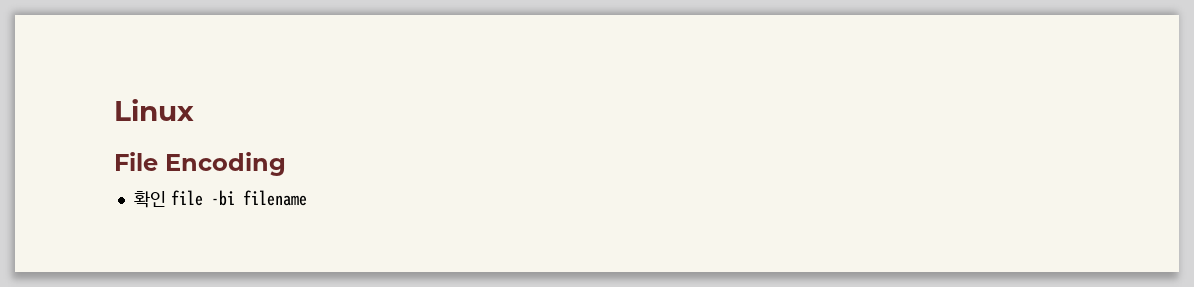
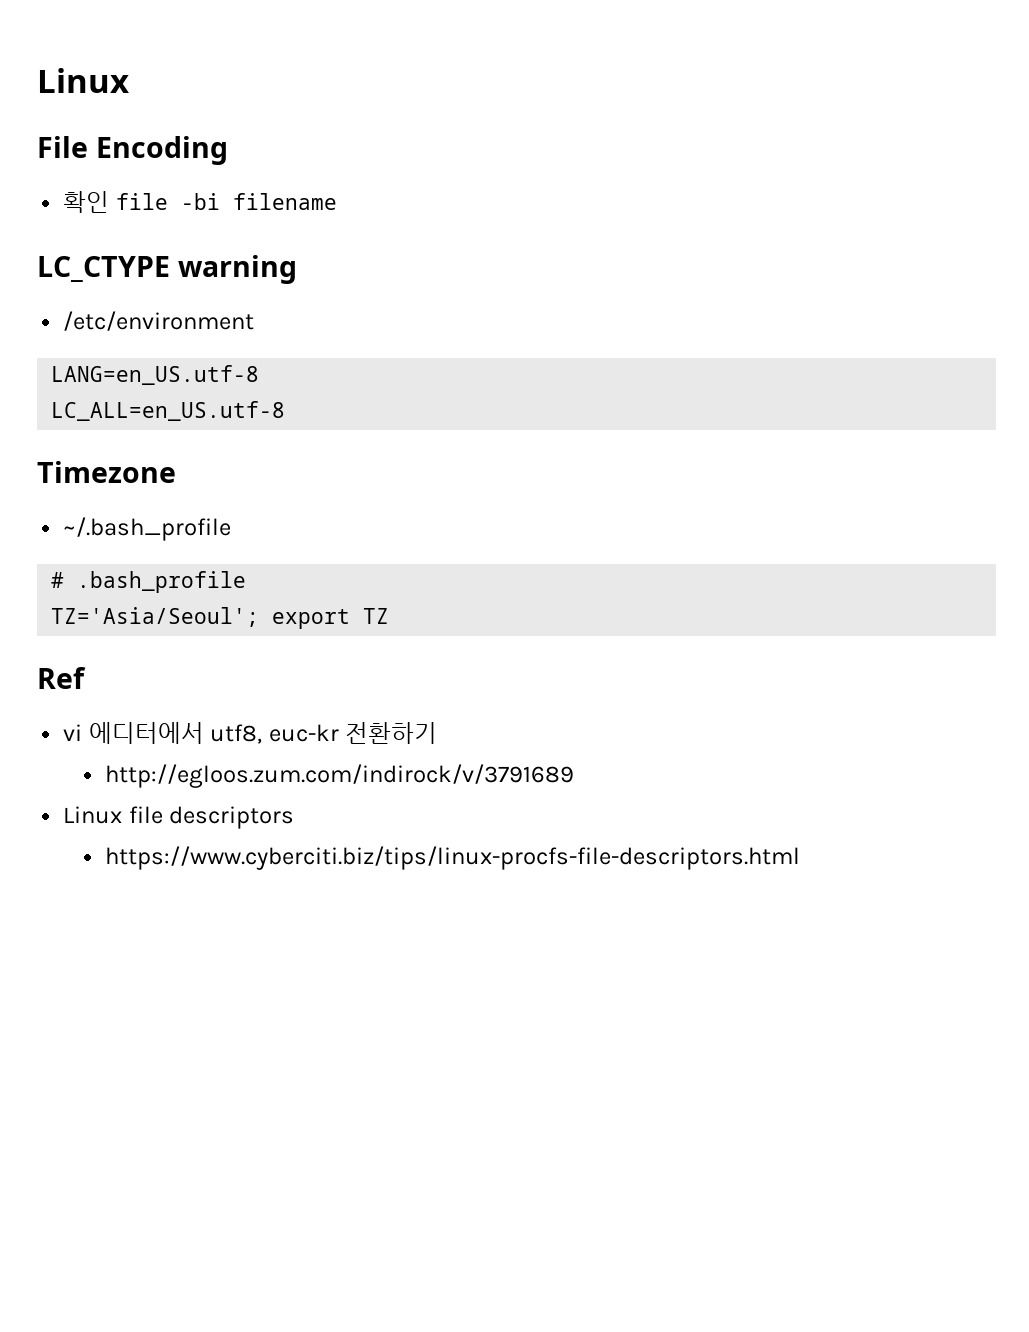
(307, 198) none -> [37,255,297,284] [63,311,255,331] [51,365,260,385] [51,401,286,421] [37,461,176,483] [63,517,232,541] [51,571,247,593] [51,607,390,629] [37,667,86,689] [63,722,438,744] [105,764,575,788] [63,806,295,829] [105,846,801,870] // LC_CTYPE warning // /etc/environment // LANG=en_US.utf-8 // LC_ALL=en_US.utf-8 // Timezone // ~/.bash_profile // # .bash_profile // TZ='Asia/Seoul'; export TZ // Ref // vi 에디터에서 utf8, euc-kr 전환하기 // http://egloos.zum.com/indirock/v/3791689 // Linux file descriptors // https://www.cyberciti.biz/tips/linux-procfs-file-descriptors.html

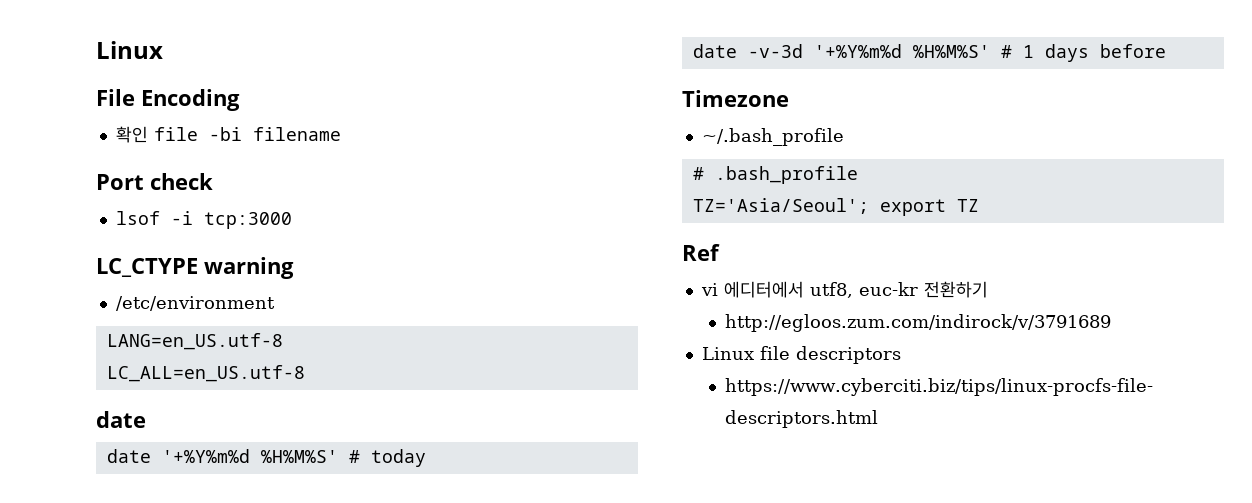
(337, 201) none -> [96,173,213,190] [115,211,292,229] // Port check // lsof -i tcp:3000
(286, 411) none -> [96,411,146,428] [106,449,426,467] [692,44,1166,62] // date // date '+%Y%m%d %H%M%S' # today // date -v-3d '+%Y%m%d %H%M%S' # 1 days before

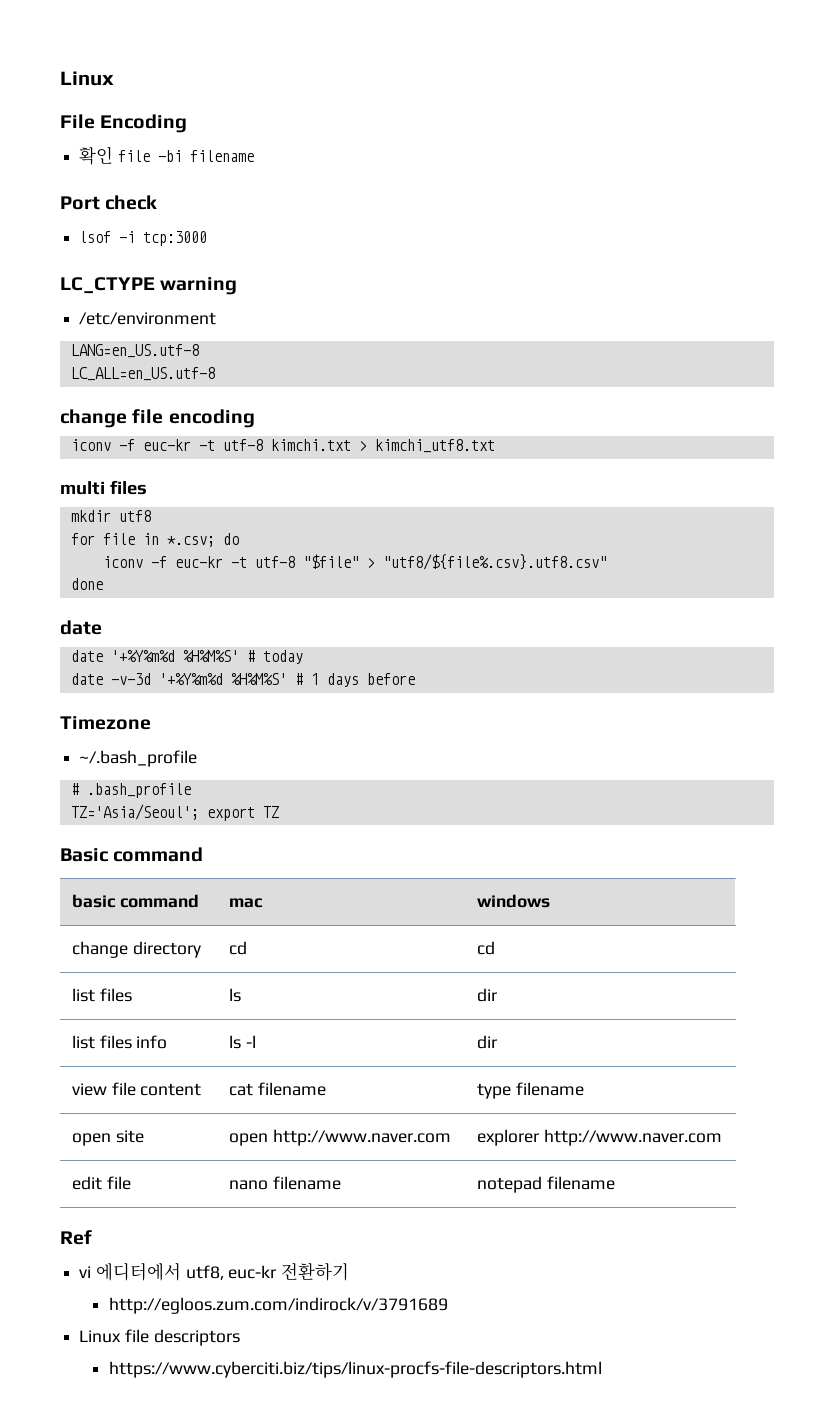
(305, 373) none -> [60,409,255,428] [70,439,495,453] [60,480,147,495] [70,510,151,522] [70,533,239,547] [102,554,607,570] [70,578,103,590] // change file encoding // iconv -f euc-kr -t utf-8 kimchi.txt > kimchi_utf8.txt // multi files // mkdir utf8 // for file in *.csv; do // iconv -f euc-kr -t utf-8 "$file" > "utf8/${file%.csv}.utf8.csv" // done
(979, 205) none -> [60,847,204,862] [71,894,199,908] [228,898,263,908] [476,894,550,908] [71,941,201,958] [228,941,247,955] [476,941,495,955] [71,988,132,1002] [228,988,241,1002] [476,988,497,1002] [71,1035,168,1049] [228,1035,256,1049] [476,1035,497,1049] [71,1082,202,1096] [228,1082,326,1096] [476,1082,584,1099] [71,1130,144,1146] [228,1129,451,1146] [476,1129,722,1146] [71,1176,131,1190] [228,1176,341,1190] [476,1176,615,1193] // Basic command // basic command | mac | windows // change directory | cd | cd // list files | ls | dir // list files info | ls -l | dir // view file content | cat filename | type filename // open site | open http://www.naver.com | explorer http://www.naver.com // edit file | nano filename | notepad filename

